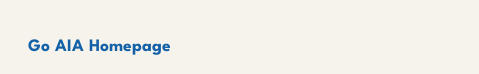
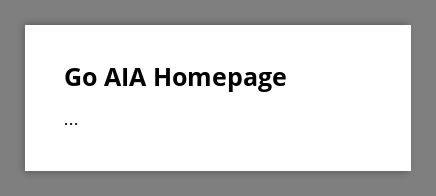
(171, 47) none -> [64,123,79,125] // ...

